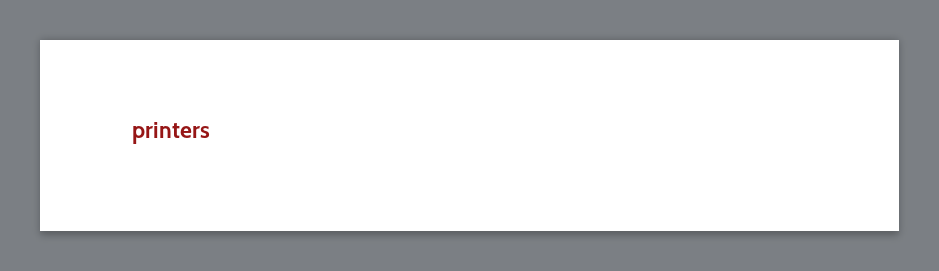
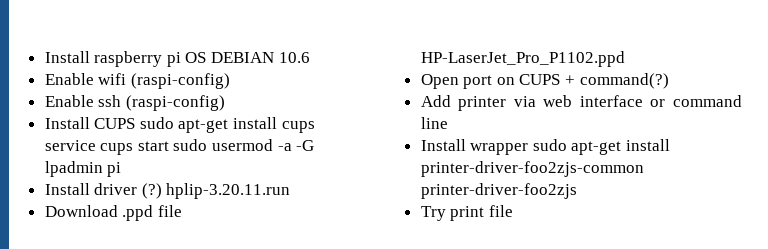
[132,122,210,144] printers -> [44,51,310,67] [44,73,230,89] [44,95,225,111] [44,117,315,133] [44,139,315,155] [44,161,122,177] [44,183,291,199] [44,205,182,221] [420,51,625,67] [420,73,669,89] [420,95,742,111] [420,117,448,129] [420,139,671,155] [420,161,644,177] [420,183,577,199] [420,205,513,221] Install raspberry pi OS DEBIAN 10.6 // Enable wifi (raspi-config) // Enable ssh (raspi-config) // Install CUPS sudo apt-get install cups service cups start sudo usermod -a -G lpadmin pi // Install driver (?) hplip-3.20.11.run // Download .ppd file HP-LaserJet_Pro_P1102.ppd // Open port on CUPS + command(?) // Add printer via web interface or command line // Install wrapper sudo apt-get install printer-driver-foo2zjs-common printer-driver-foo2zjs // Try print file

